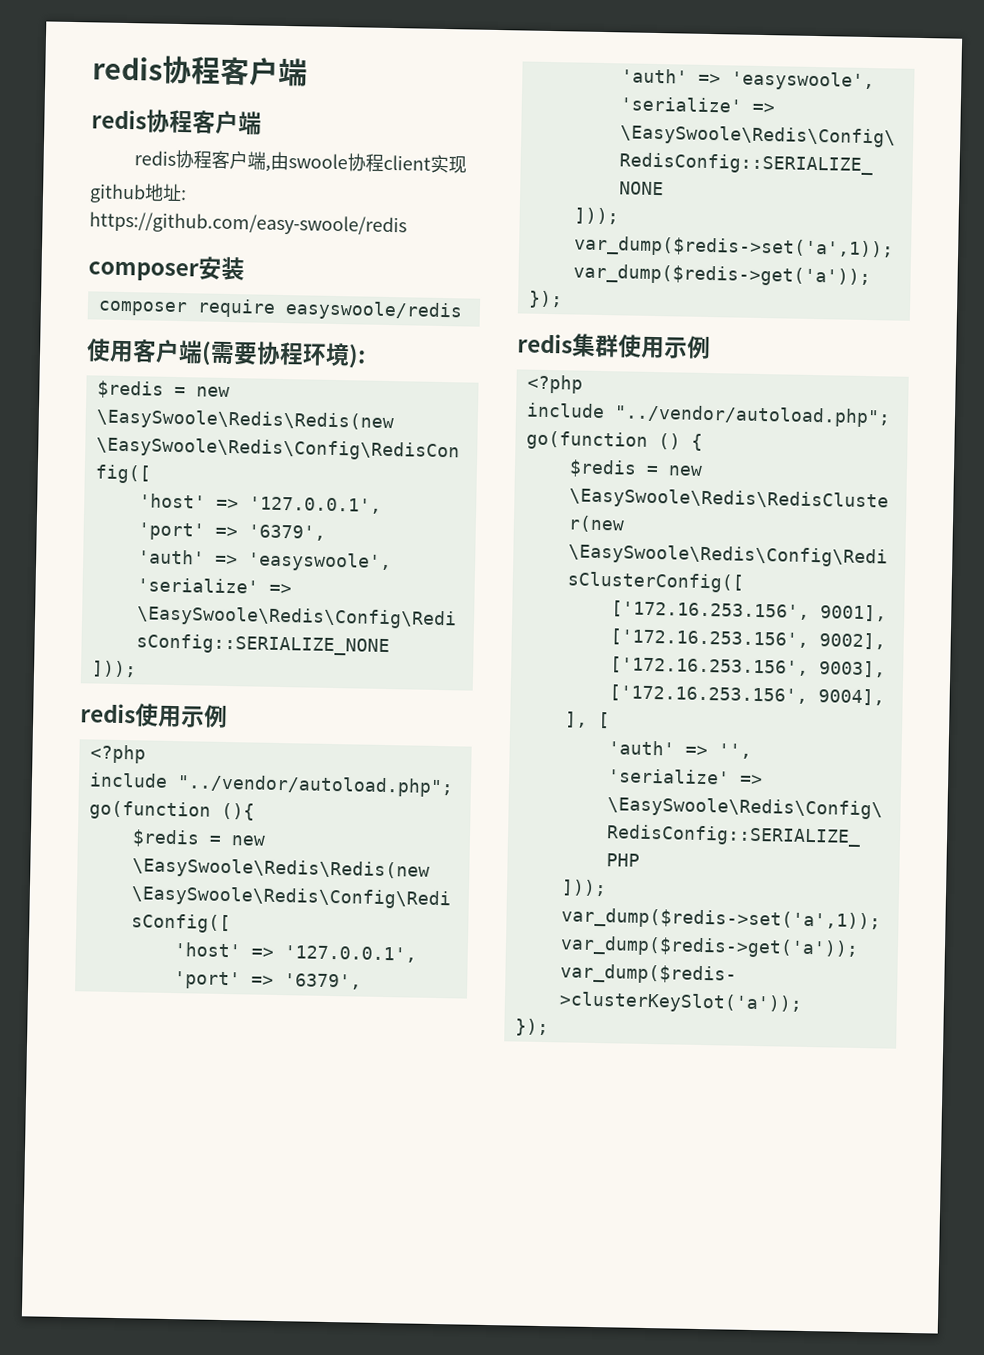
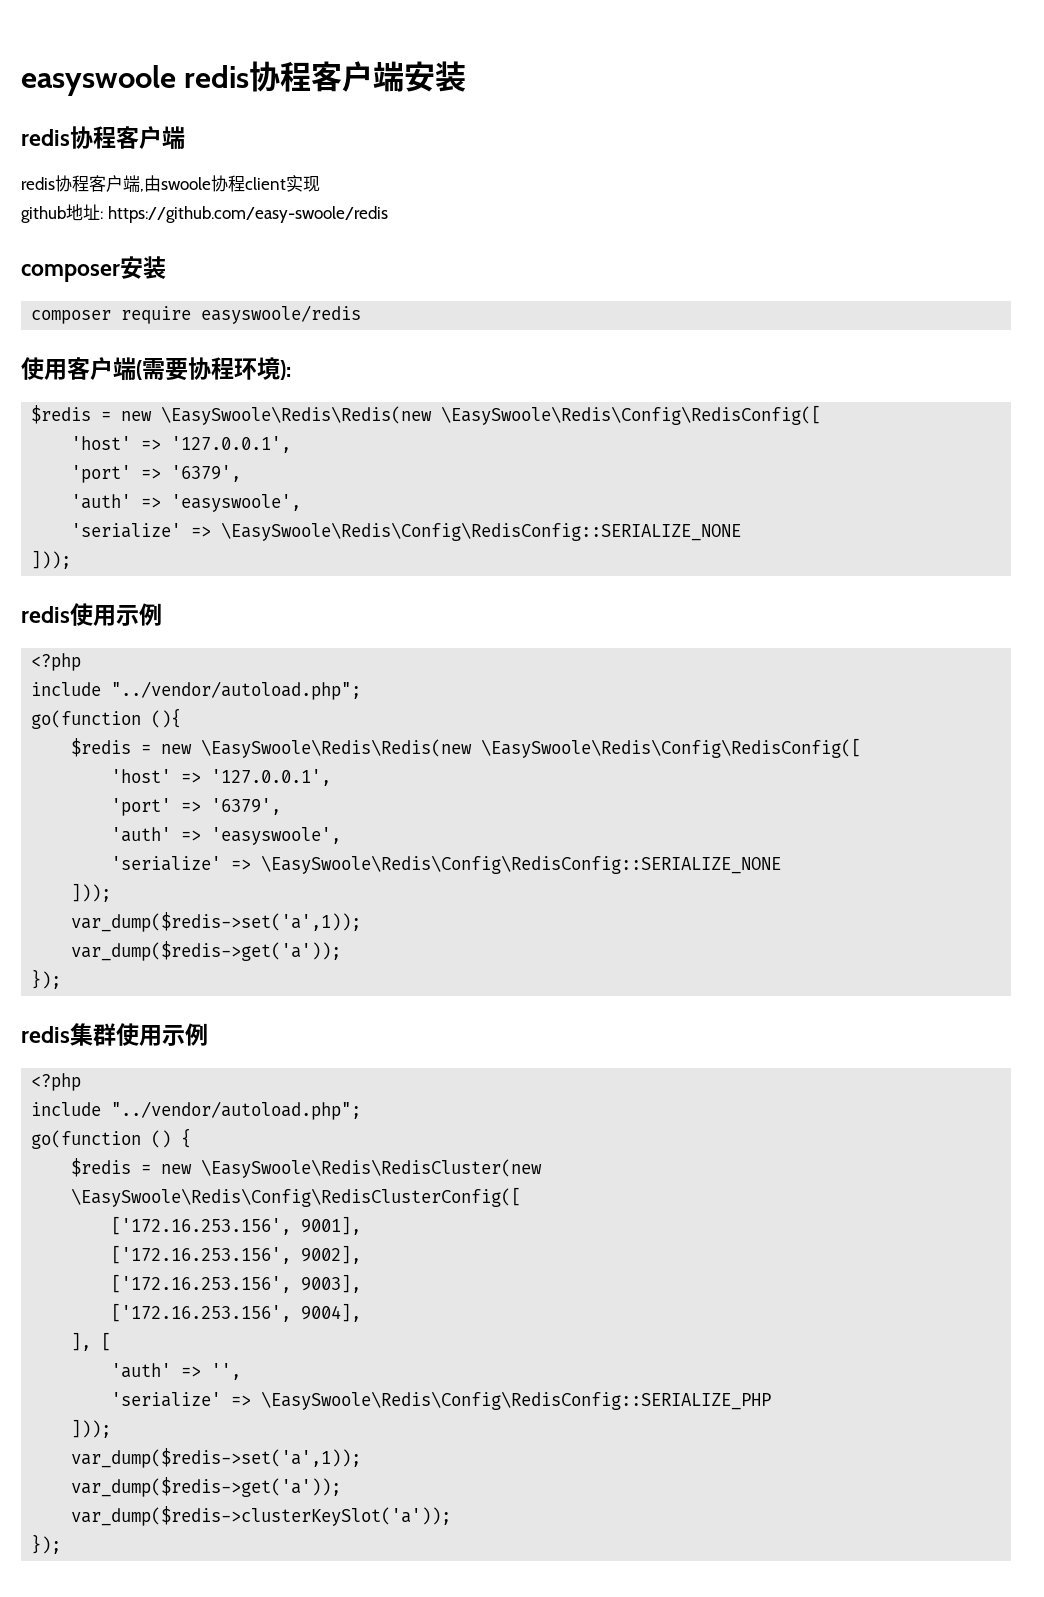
[92,55,308,87] redis协程客户端 -> [21,61,467,96] easyswoole redis协程客户端安装

